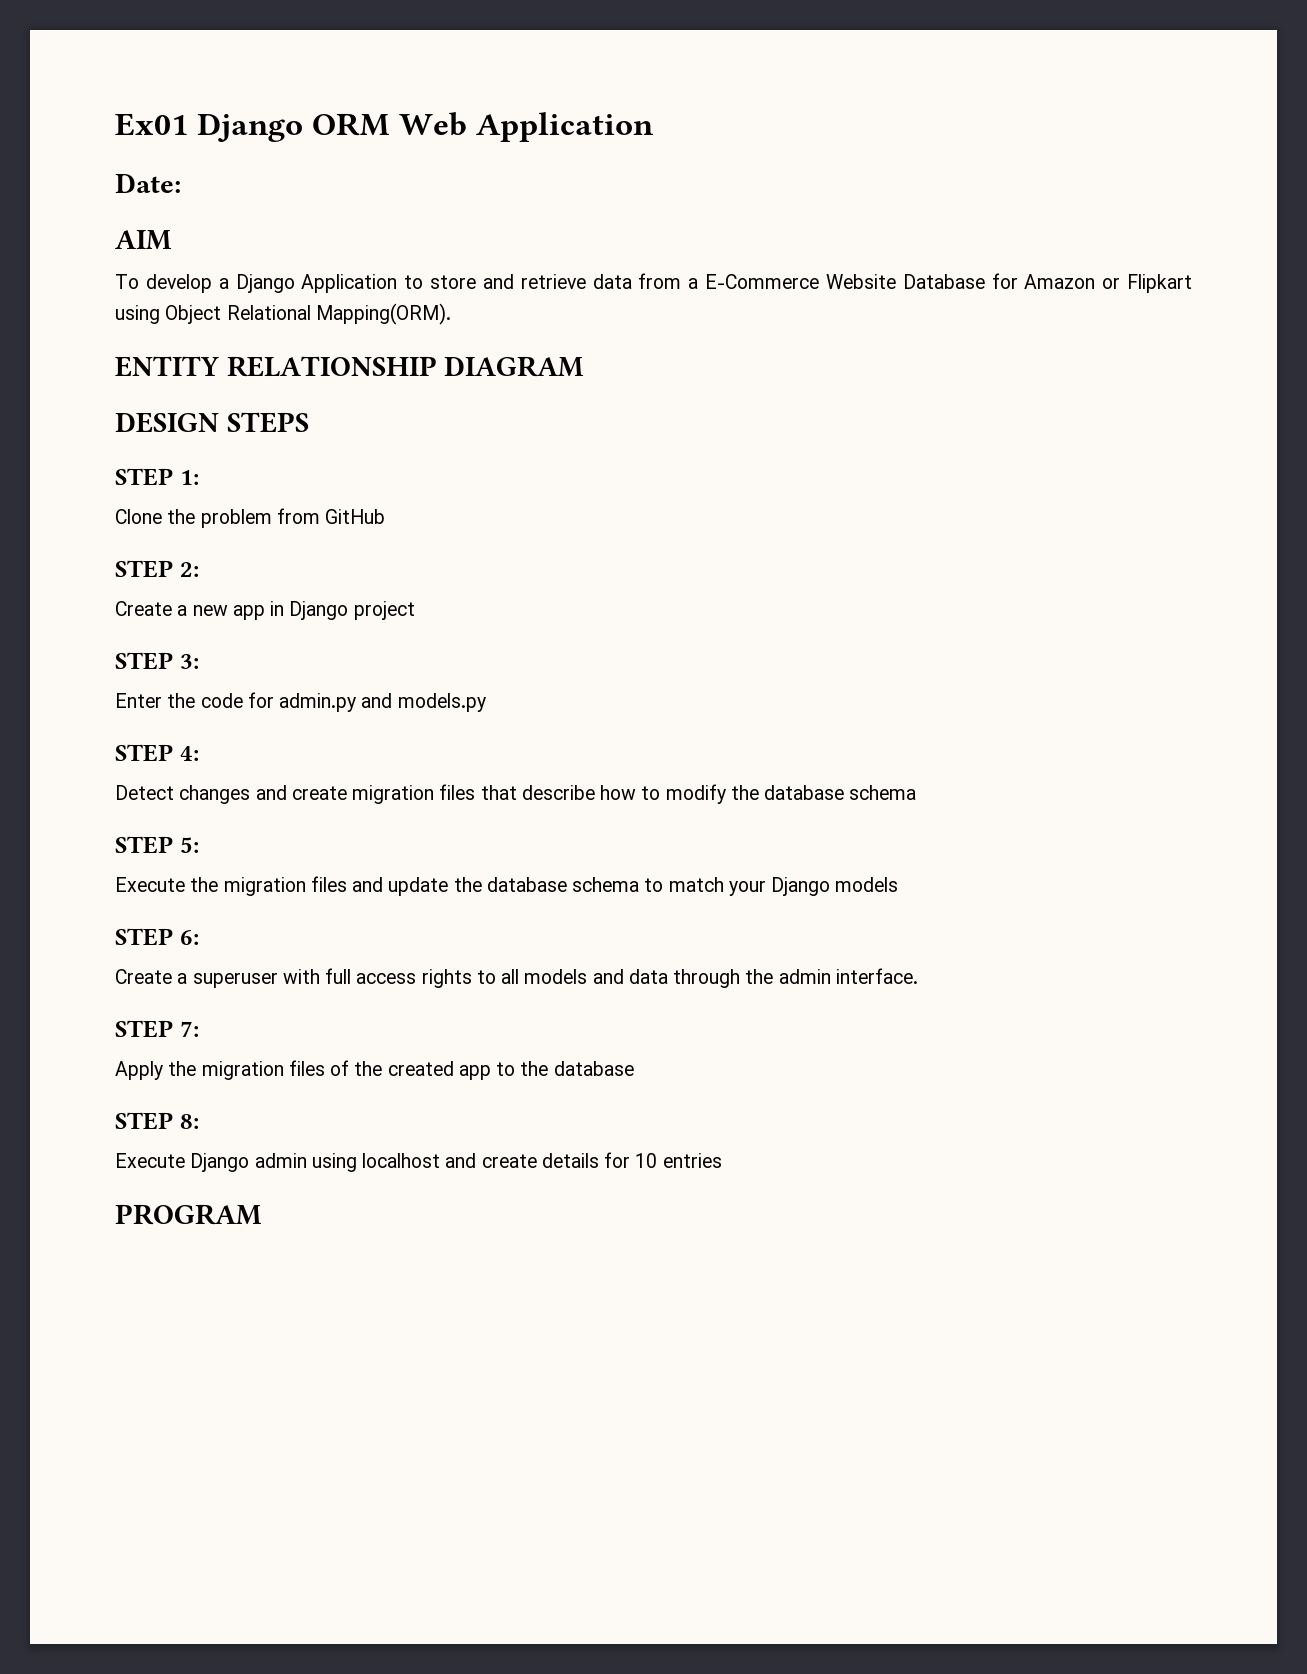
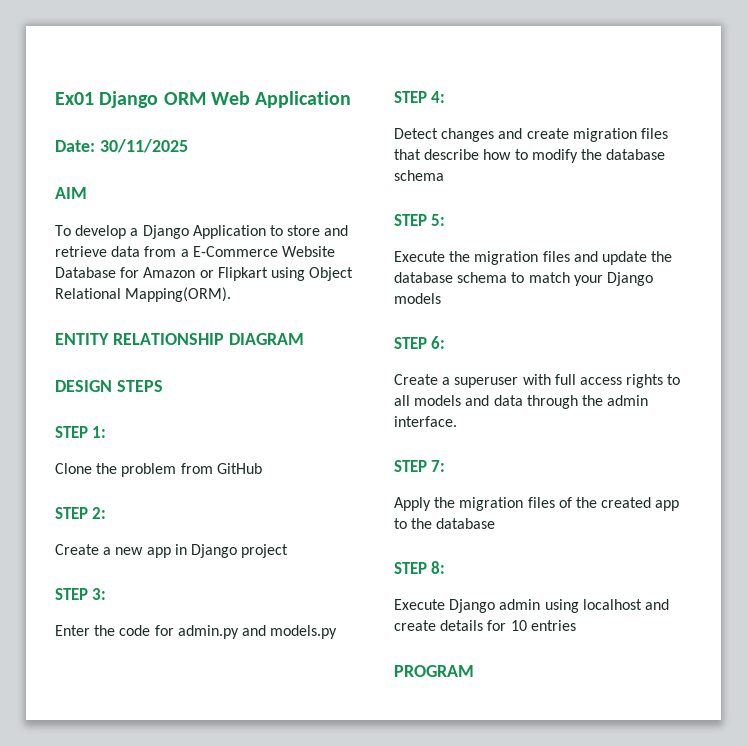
(181, 183) none -> [99,139,188,153] 30/11/2025

